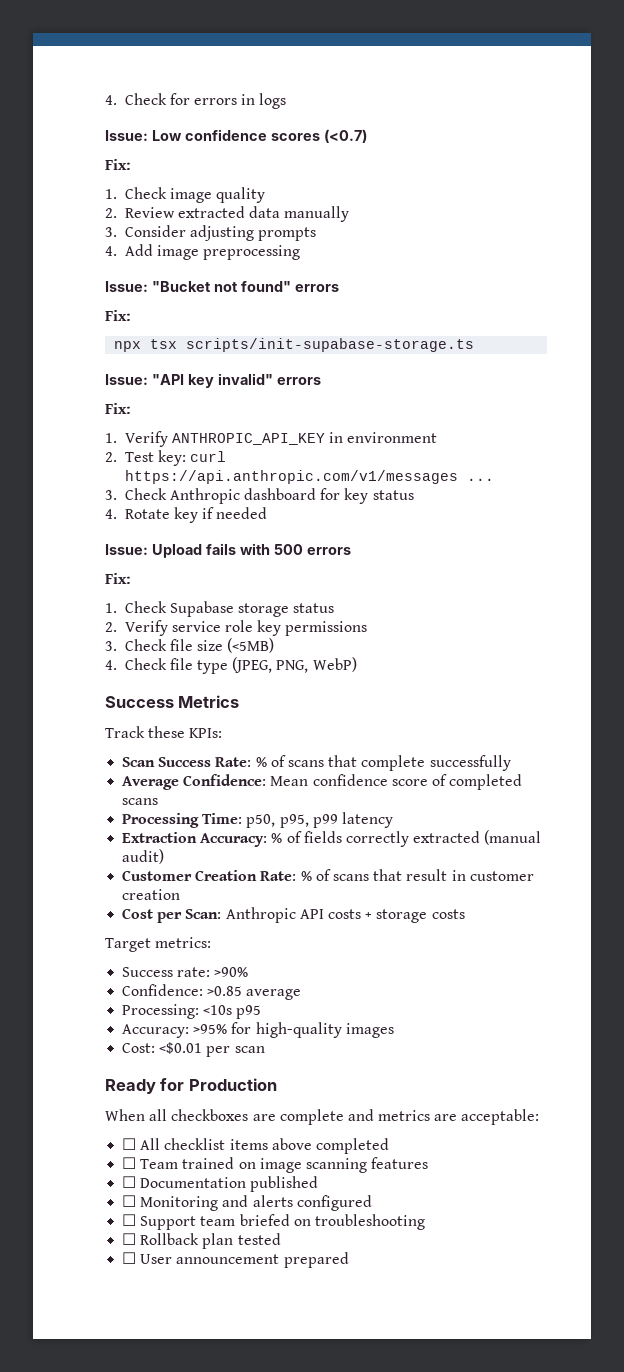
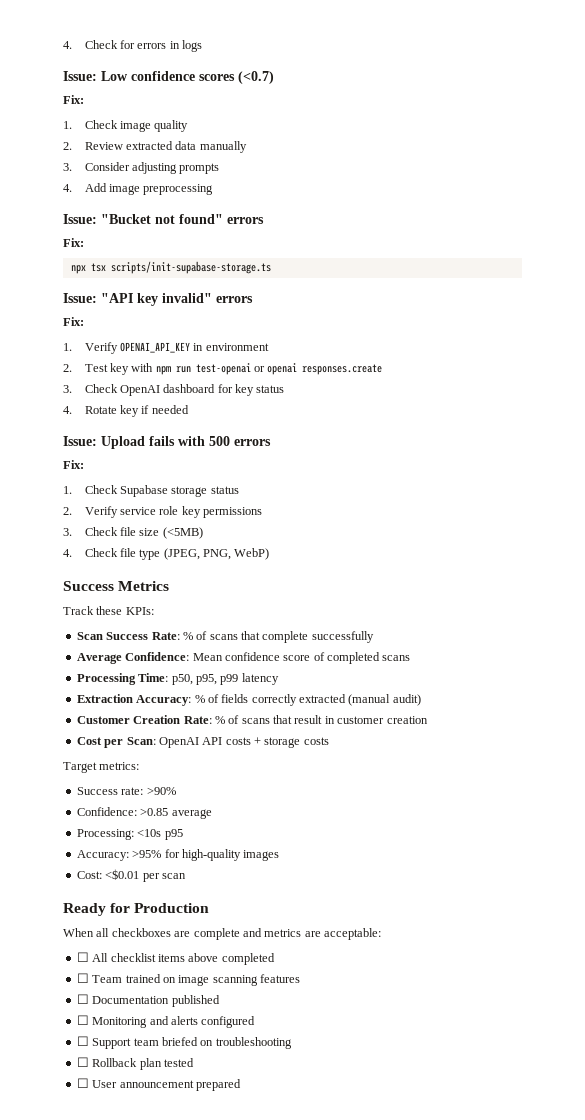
[171,433,325,445] ANTHROPIC_API_KEY -> [119,342,190,353] OPENAI_API_KEY
[157,450,227,466] [124,470,494,484] [105,488,240,504] key: curl https://api.anthropic.com/v1/messages ... // 3. Check Anthropic -> [109,363,383,375] [63,384,160,396] key with npm run test-openai or openai responses.create // 3. Check OpenAI
[225,907,296,923] Anthropic -> [158,737,199,748] OpenAI

